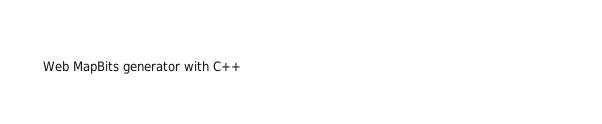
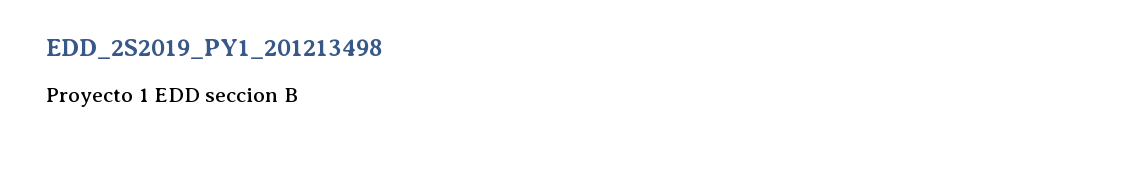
[43,61,241,74] Web MapBits generator with C++ -> [46,39,383,59] [46,88,299,107] EDD_2S2019_PY1_201213498 // Proyecto 1 EDD seccion B

